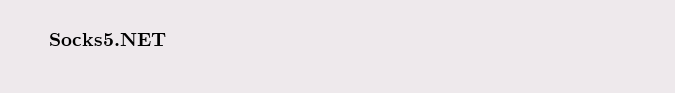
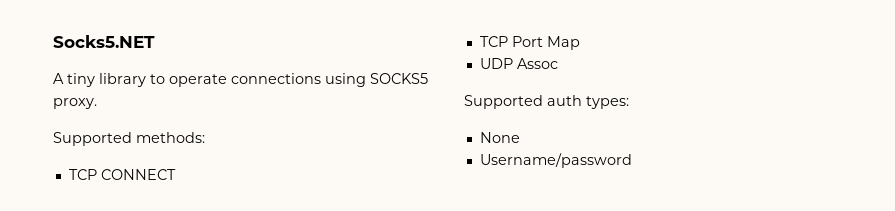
(166, 39) none -> [53,73,428,87] [53,98,97,109] [53,132,205,146] [68,169,176,180] [479,36,580,50] [479,58,558,69] [464,95,629,109] [479,132,520,143] [479,153,632,168] // A tiny library to operate connections using SOCKS5 proxy. // Supported methods: // TCP CONNECT // TCP Port Map // UDP Assoc // Supported auth types: // None // Username/password

